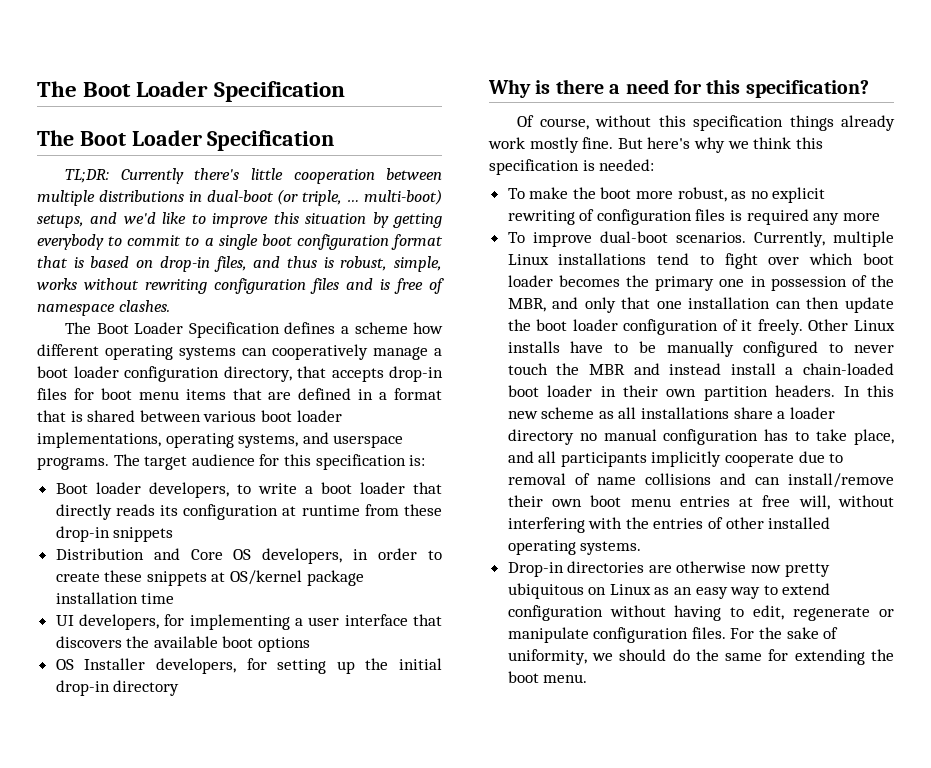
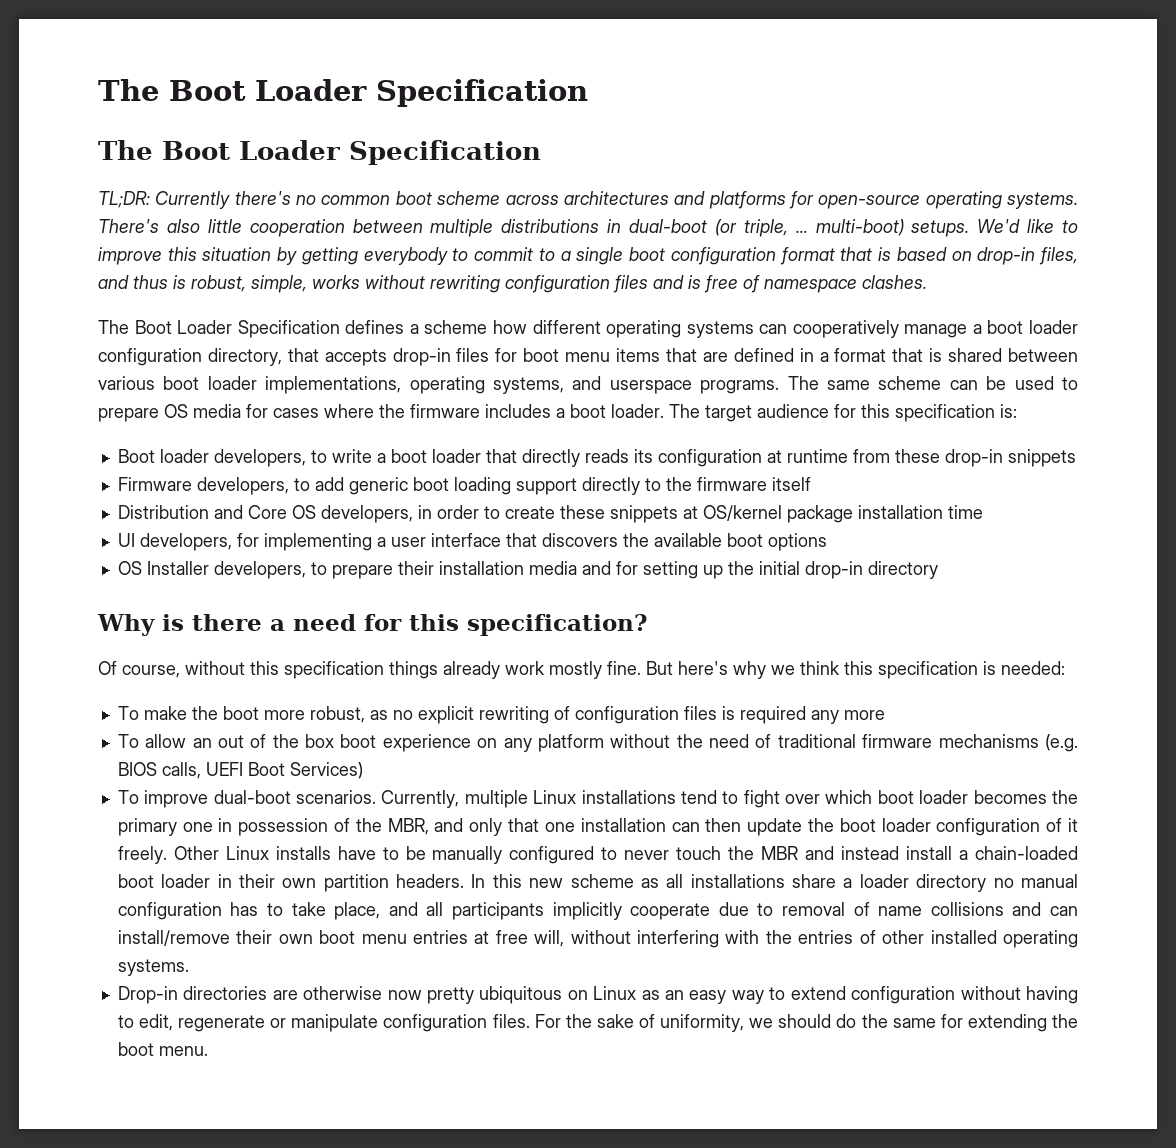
(240, 174) none -> [296,191,1078,209] [98,219,200,233] no common boot scheme across architectures and platforms for open-source operating systems. There's also
[37,212,156,228] setups, and we'd -> [911,219,1021,237] setups. We'd
(140, 460) none -> [826,376,1078,390] [98,404,700,422] same scheme can be used to prepare OS media for cases where the firmware includes a boot loader. The
(174, 534) none -> [117,477,811,495] // Firmware developers, to add generic boot loading support directly to the firmware itself
(236, 666) none -> [310,561,611,579] to prepare their installation media and
(880, 217) none -> [117,734,1079,752] [117,762,363,779] // To allow an out of the box boot experience on any platform without the need of traditional firmware mechanisms (e.g. BIOS calls, UEFI Boot Services)

